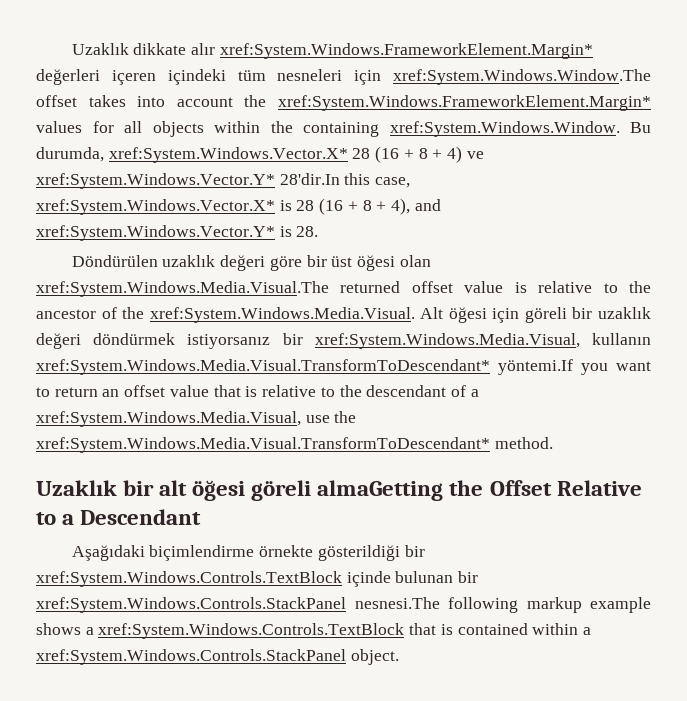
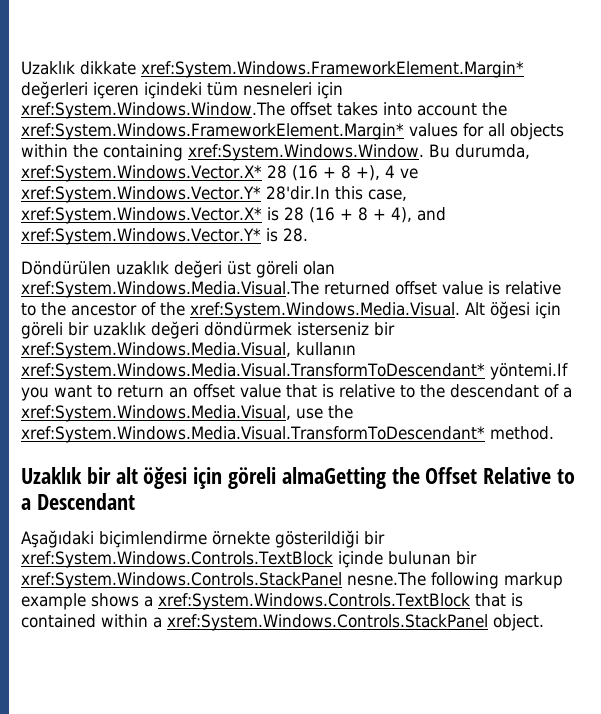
[191,43,216,55] alır -> (136, 68) none
[432,146,463,163] + 4) -> [355,165,395,181] +), 4
[269,255,396,271] göre bir üst öğesi -> [227,261,298,278] üst göreli
[187,334,271,349] istiyorsanız -> [297,322,369,336] isterseniz
(246, 490) none -> [193,467,223,489] için
[354,597,440,609] nesnesi.The -> [347,572,426,586] nesne.The

